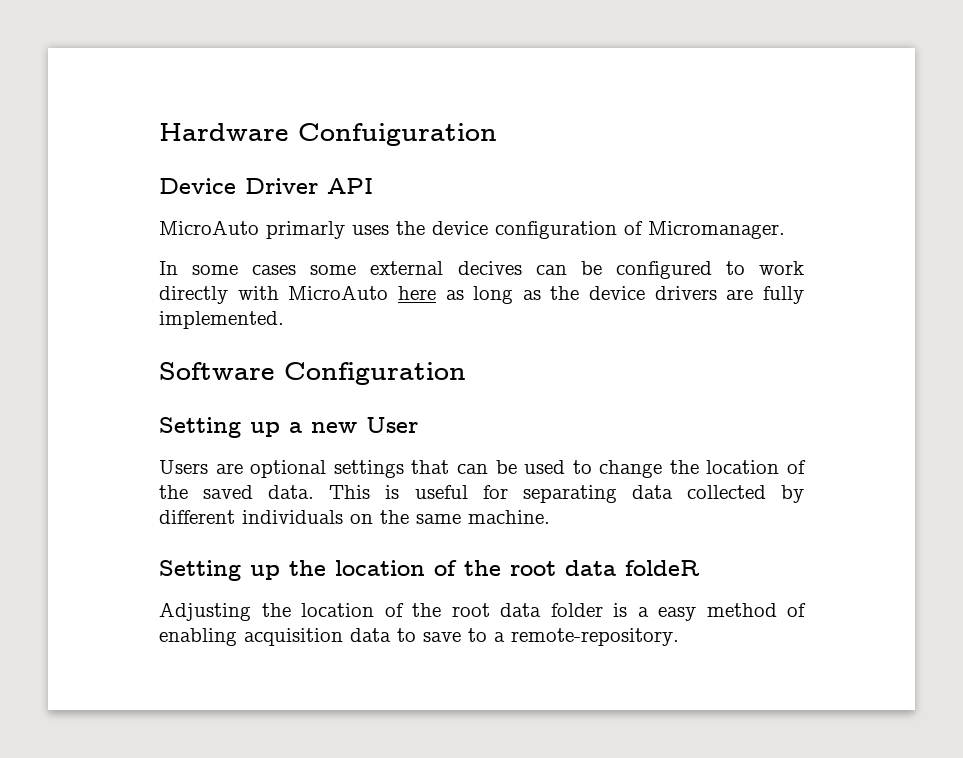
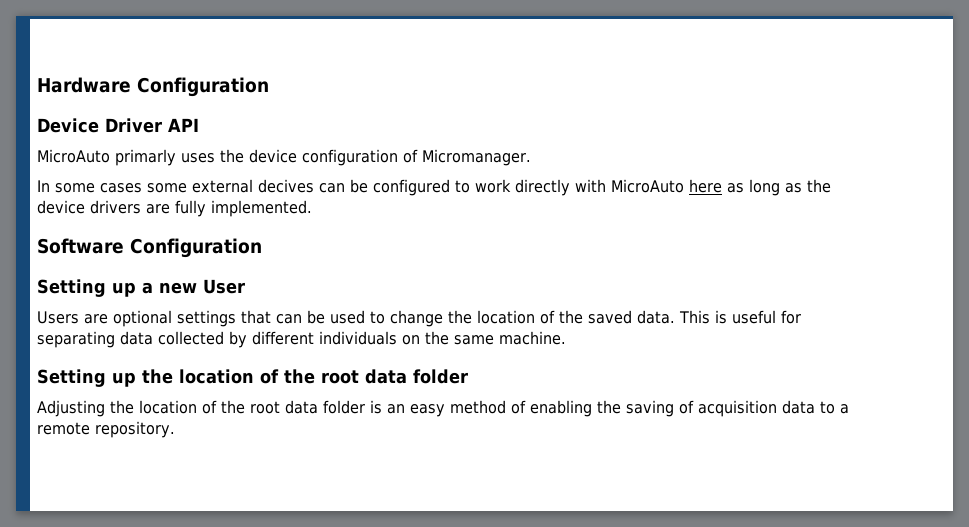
[298,123,497,146] Confuiguration -> [137,77,269,97] Configuration
[625,560,700,576] foldeR -> [413,369,468,384] folder
[637,607,649,617] a -> [387,404,405,414] an
[244,628,679,646] acquisition data to save to a remote-repository. -> [597,400,849,417] [37,421,175,438] the saving of acquisition data to a remote repository.

